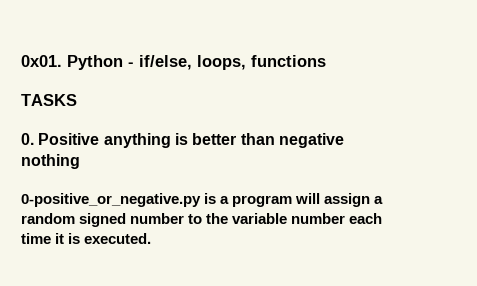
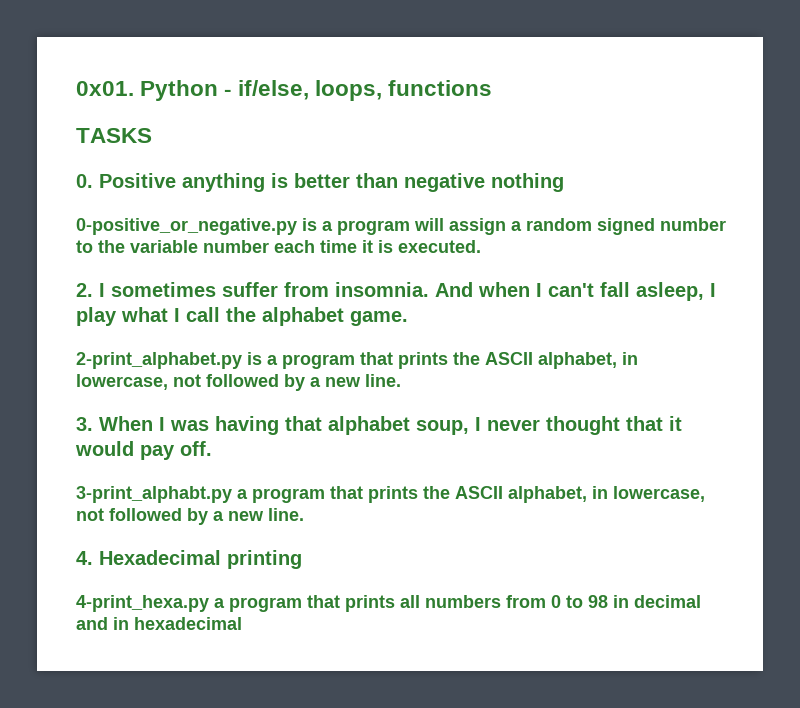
(152, 238) none -> [76,282,716,301] [76,307,408,326] [76,352,638,369] [76,374,401,391] [76,416,682,435] [75,441,212,460] [76,486,705,503] [76,508,304,525] [76,550,302,569] [76,595,701,612] [76,617,242,630] // 2. I sometimes suffer from insomnia. And when I can't fall asleep, I play what I call the alphabet game. // 2-print_alphabet.py is a program that prints the ASCII alphabet, in lowercase, not followed by a new line. // 3. When I was having that alphabet soup, I never thought that it would pay off. // 3-print_alphabt.py a program that prints the ASCII alphabet, in lowercase, not followed by a new line. // 4. Hexadecimal printing // 4-print_hexa.py a program that prints all numbers from 0 to 98 in decimal and in hexadecimal

